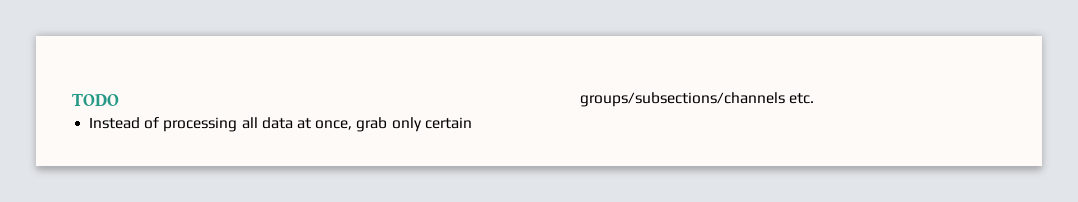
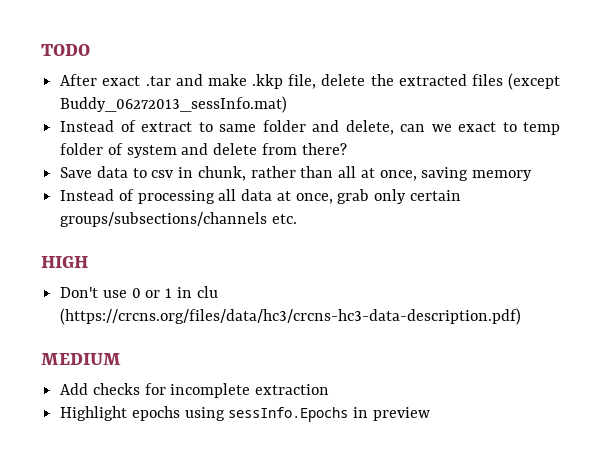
(119, 100) none -> [60,73,561,90] [60,96,288,113] [60,120,560,135] [60,143,347,158] [60,166,532,181] // After exact .tar and make .kkp file, delete the extracted files (except Buddy_06272013_sessInfo.mat) // Instead of extract to same folder and delete, can we exact to temp folder of system and delete from there? // Save data to csv in chunk, rather than all at once, saving memory
(815, 98) none -> [41,256,88,268] [60,286,218,298] [60,308,522,325] [41,353,121,365] [60,383,330,398] [60,406,430,422] // HIGH // Don't use 0 or 1 in clu (https://crcns.org/files/data/hc3/crcns-hc3-data-description.pdf) // MEDIUM // Add checks for incomplete extraction // Highlight epochs using sessInfo.Epochs in preview

